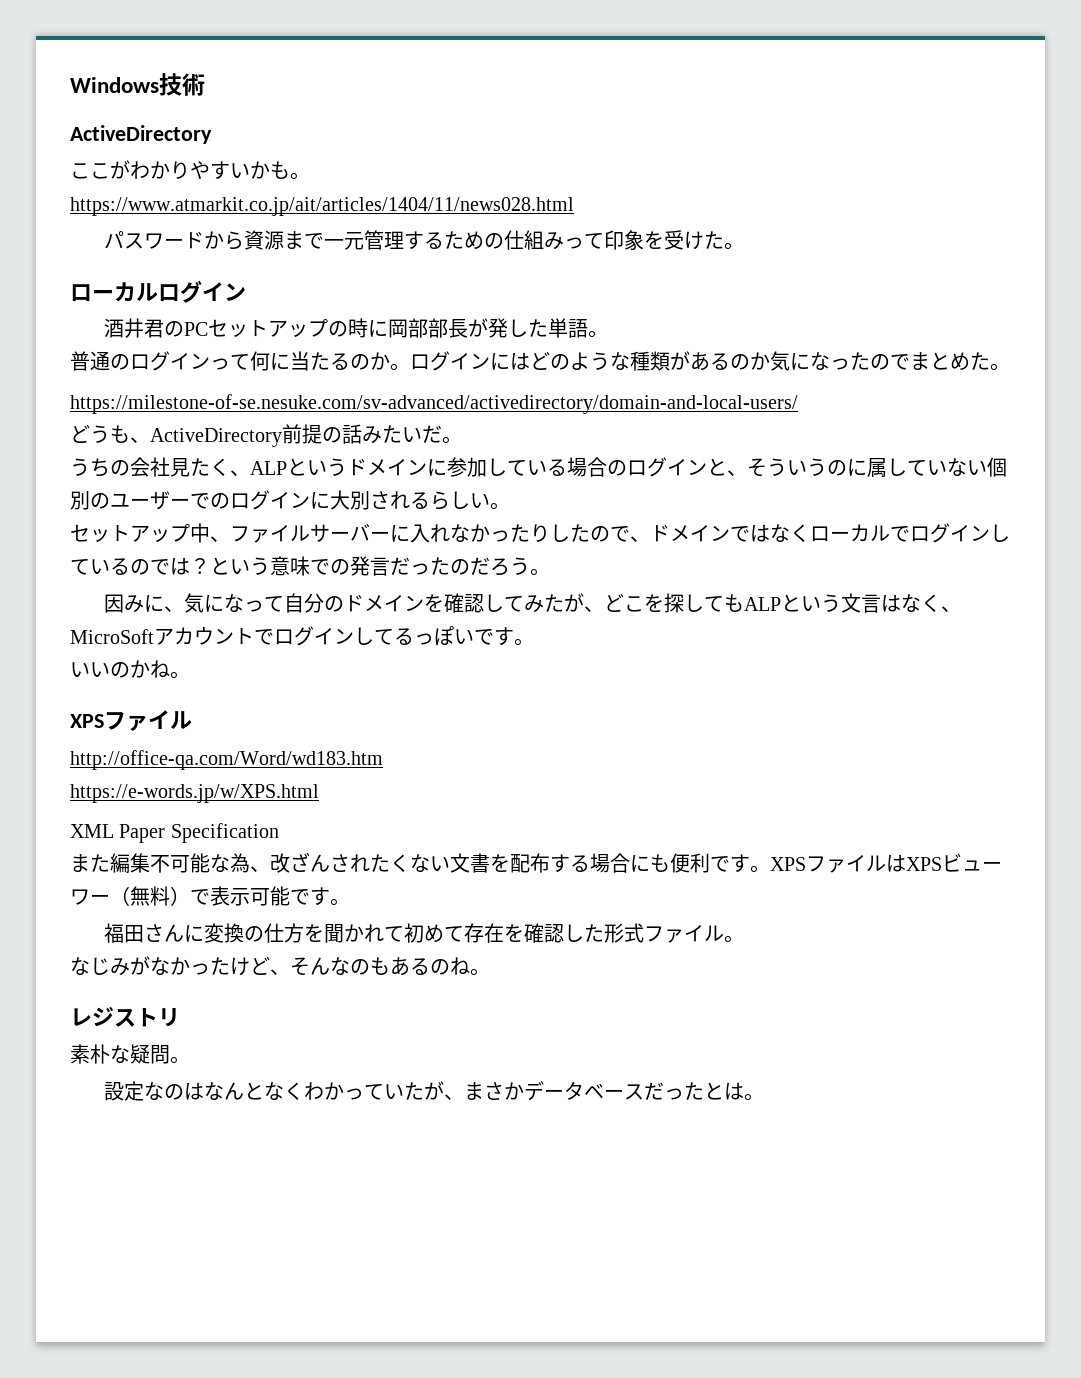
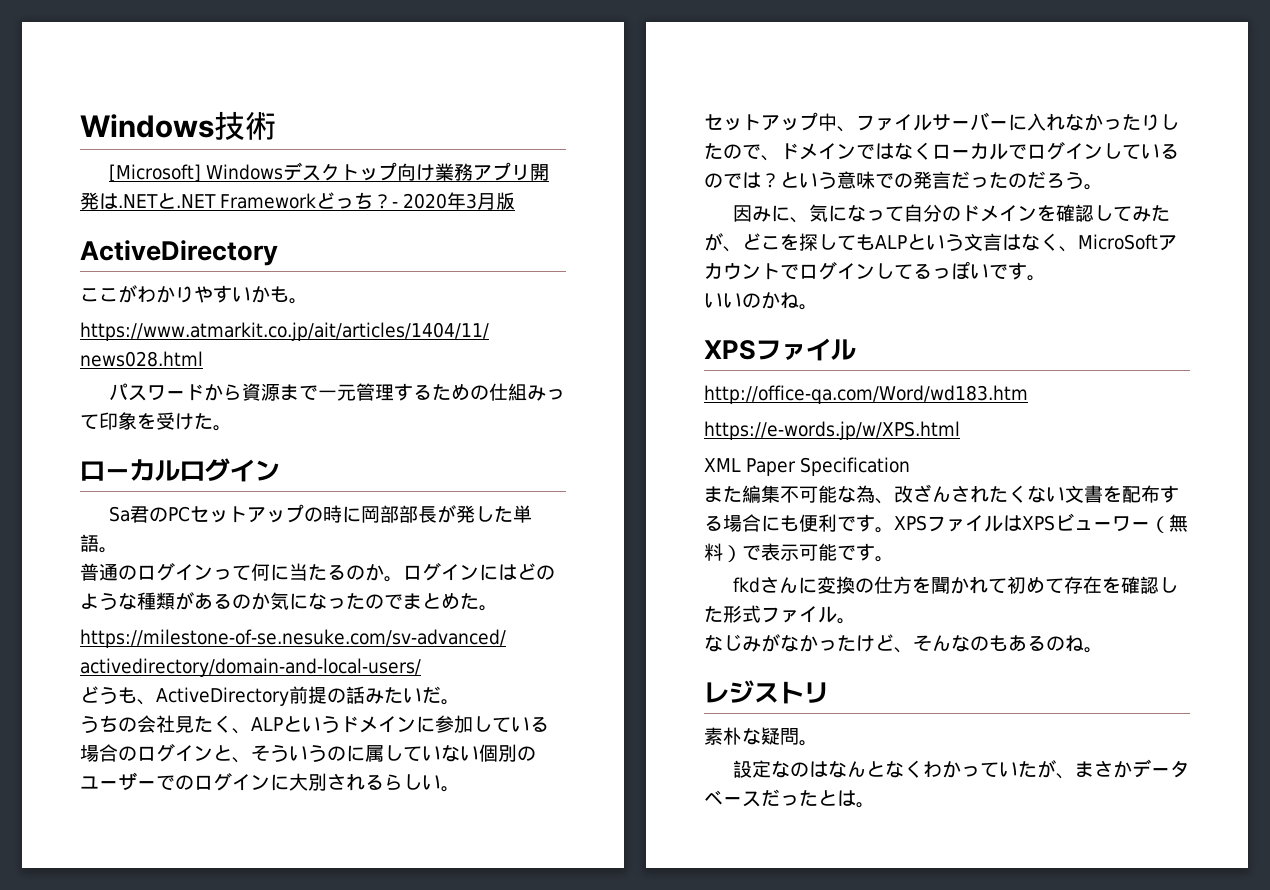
(205, 84) none -> [108,162,550,182] [80,192,516,210] // [Microsoft] Windowsデスクトップ向け業務アプリ開発は.NETと.NET Frameworkどっち？- 2020年3月版
[104,318,145,338] 酒井 -> [108,506,130,522] Sa
[104,923,145,943] 福田 -> [732,577,760,593] fkd

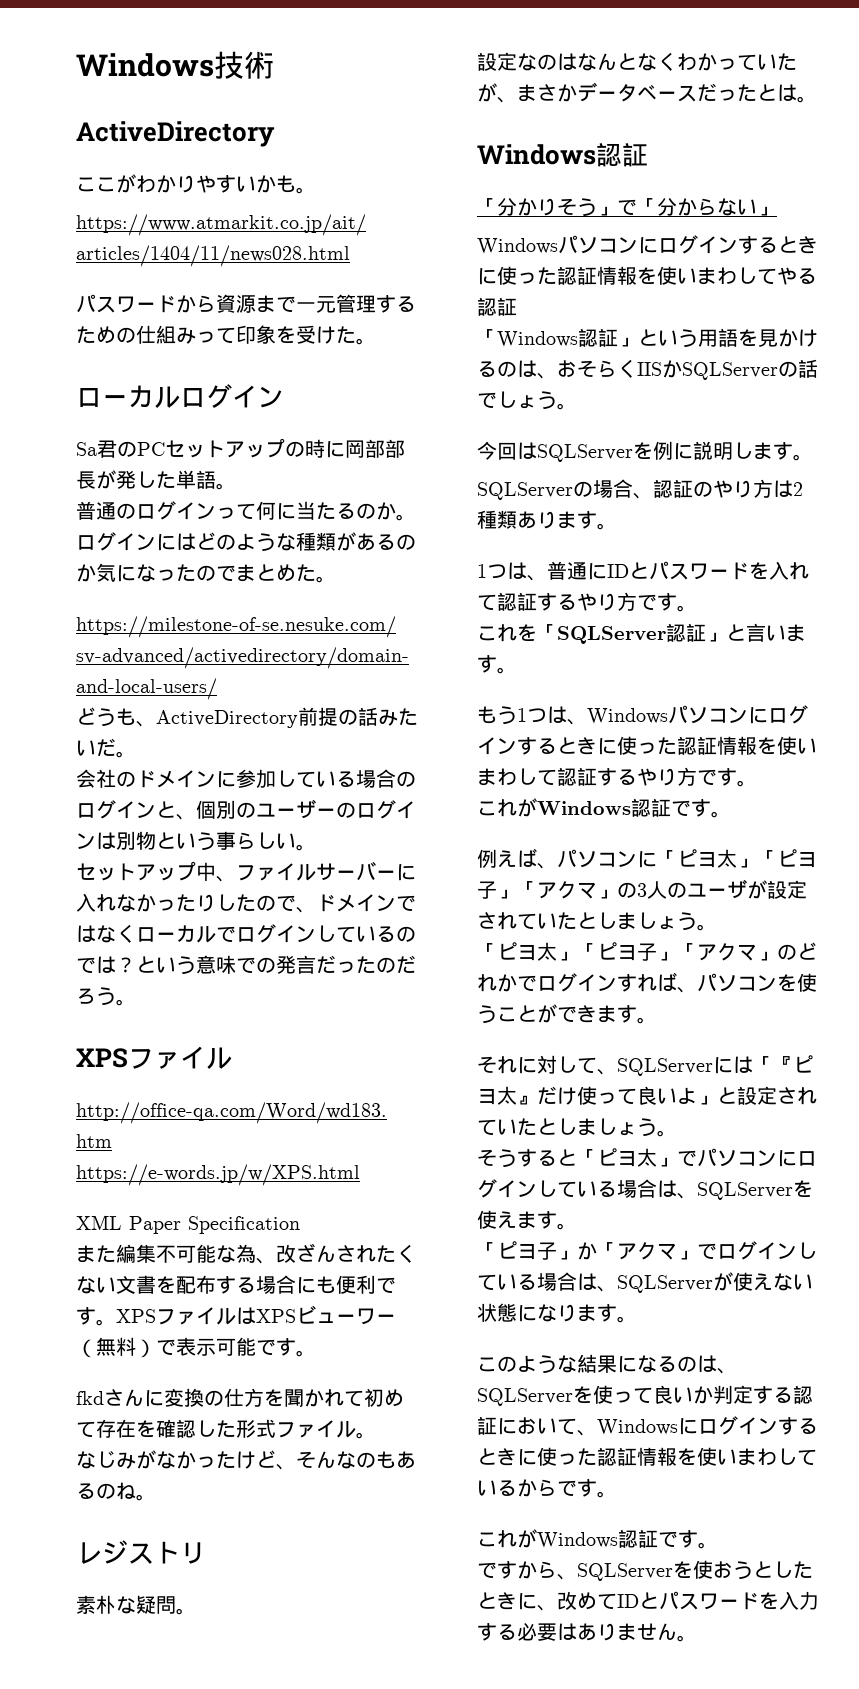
[108,162,550,182] [80,192,516,210] // [Microsoft] Windowsデスクトップ向け業務アプリ開発は.NETと.NET Frameworkどっち？- 2020年3月版 -> (274, 65) none
[80,715,340,734] うちの会社見たく、ALPという -> [76,769,136,788] 会社の
[251,745,479,762] そういうのに属していない -> (196, 817) none
[156,773,384,791] でのログインに大別される -> [336,800,416,819] [76,831,236,851] のログインは別物という事
[732,204,1170,223] [704,233,1177,252] [704,261,1046,281] [704,292,818,310] // 因みに、気になって自分のドメインを確認してみたが、どこを探してもALPという文言はなく、MicroSoftアカウントでログインしてるっぽいです。 // いいのかね。 -> (136, 1002) none
(875, 805) none -> [477,142,648,167] [477,197,777,217] [477,235,818,255] [477,266,817,285] [477,297,517,316] [477,328,818,348] [477,359,818,380] [477,391,577,410] [477,441,813,462] [477,479,803,500] [477,510,617,530] [477,561,809,581] [477,592,697,612] [477,623,806,644] [477,655,517,674] [477,705,808,725] [477,736,817,755] [477,767,757,787] [477,798,731,818] [477,848,817,869] [477,879,807,899] [477,912,717,931] [477,942,817,961] [477,972,817,993] [477,1004,657,1024] [477,1055,813,1076] [477,1086,817,1105] [477,1118,677,1137] [477,1148,817,1168] [477,1179,813,1200] [477,1210,577,1230] [477,1241,817,1260] [477,1272,813,1293] [477,1303,637,1323] [477,1354,737,1374] [477,1385,813,1406] [477,1416,818,1436] [477,1447,817,1466] [477,1479,617,1498] [477,1529,718,1549] [477,1560,813,1581] [477,1591,819,1611] [477,1623,697,1642] // Windows認証 // 「分かりそう」で「分からない」 // Windowsパソコンにログインするときに使った認証情報を使いまわしてやる認証 // 「Windows認証」という用語を見かけるのは、おそらくIISかSQLServerの話でしょう。 // 今回はSQLServerを例に説明します。 // SQLServerの場合、認証のやり方は2種類あります。 // 1つは、普通にIDとパスワードを入れて認証するやり方です。 // これを「SQLServer認証」と言います。 // もう1つは、Windowsパソコンにログインするときに使った認証情報を使いまわして認証するやり方です。 // これがWindows認証です。 // 例えば、パソコンに「ピヨ太」「ピヨ子」「アクマ」の3人のユーザが設定されていたとしましょう。 // 「ピヨ太」「ピヨ子」「アクマ」のどれかでログインすれば、パソコンを使うことができます。 // それに対して、SQLServerには「『ピヨ太』だけ使って良いよ」と設定されていたとしましょう。 // そうすると「ピヨ太」でパソコンにログインしている場合は、SQLServerを使えます。 // 「ピヨ子」か「アクマ」でログインしている場合は、SQLServerが使えない状態になります。 // このような結果になるのは、SQLServerを使って良いか判定する認証において、Windowsにログインするときに使った認証情報を使いまわしているからです。 // これがWindows認証です。 // ですから、SQLServerを使おうとしたときに、改めてIDとパスワードを入力する必要はありません。

